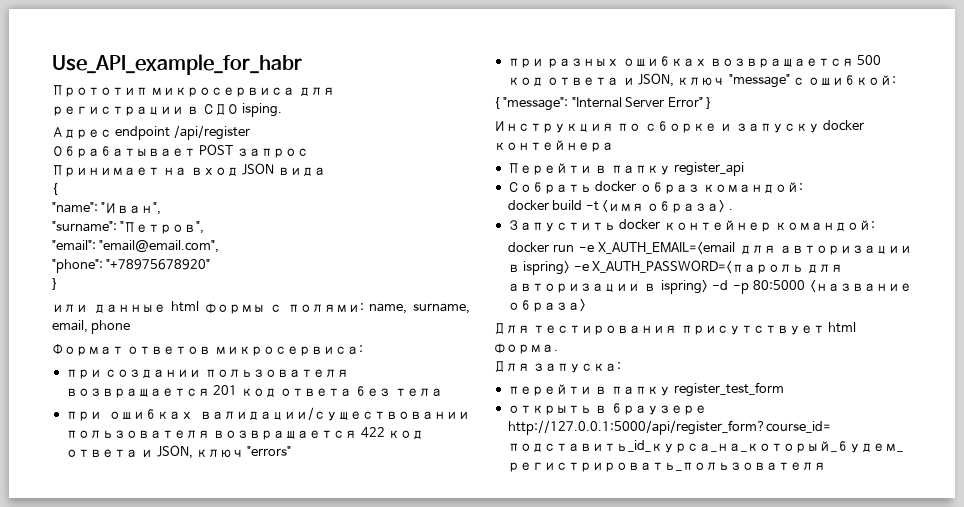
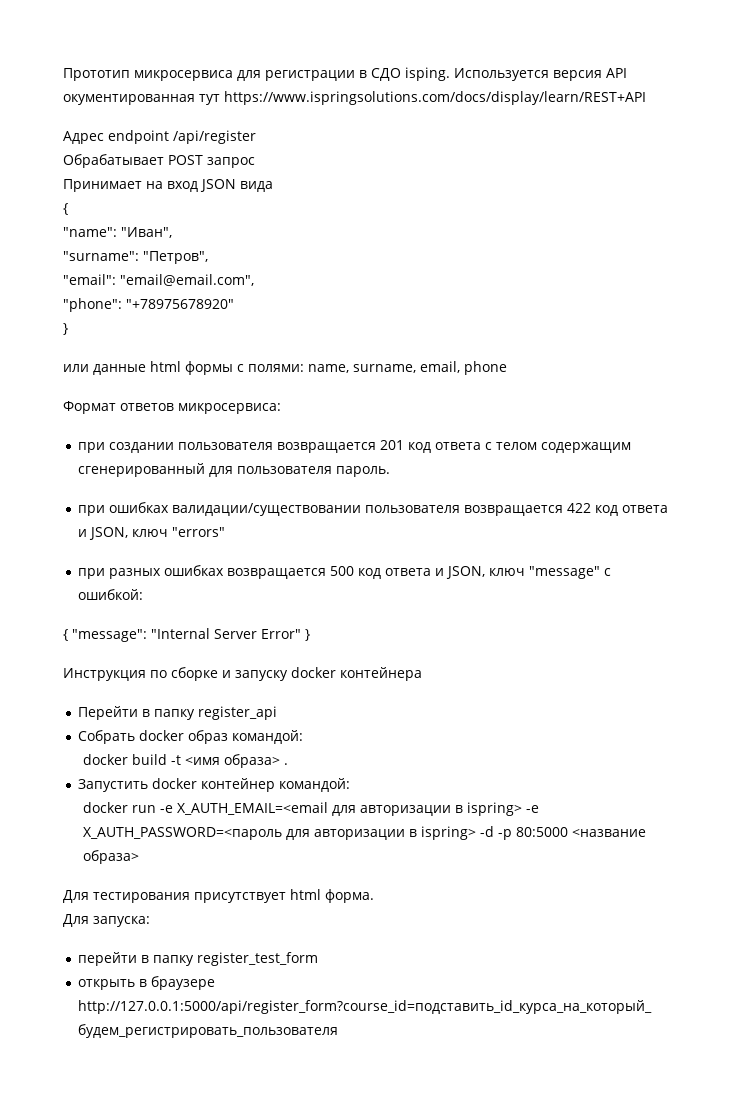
[52,54,302,75] Use_API_example_for_habr // -> (63, 74) none
(283, 110) none -> [454,68,627,81] [63,91,646,105] Используется версия API окументированная тут https://www.ispringsolutions.com/docs/display/learn/REST+API
[355,386,443,397] без тела -> [485,442,632,453] [78,463,391,477] с телом содержащим сгенерированный для пользователя пароль.

